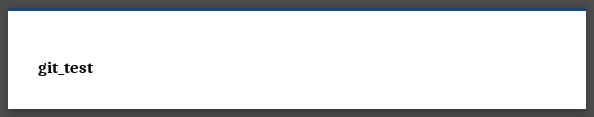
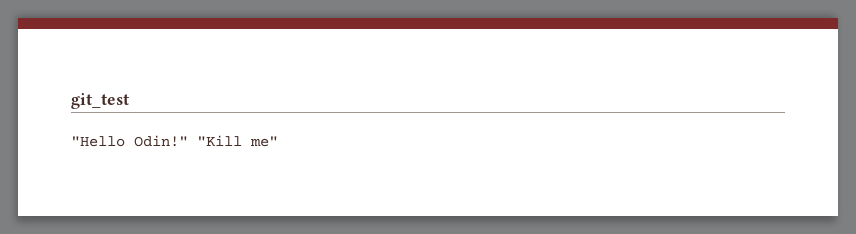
(94, 68) none -> [71,135,278,147] // "Hello Odin!" "Kill me"

